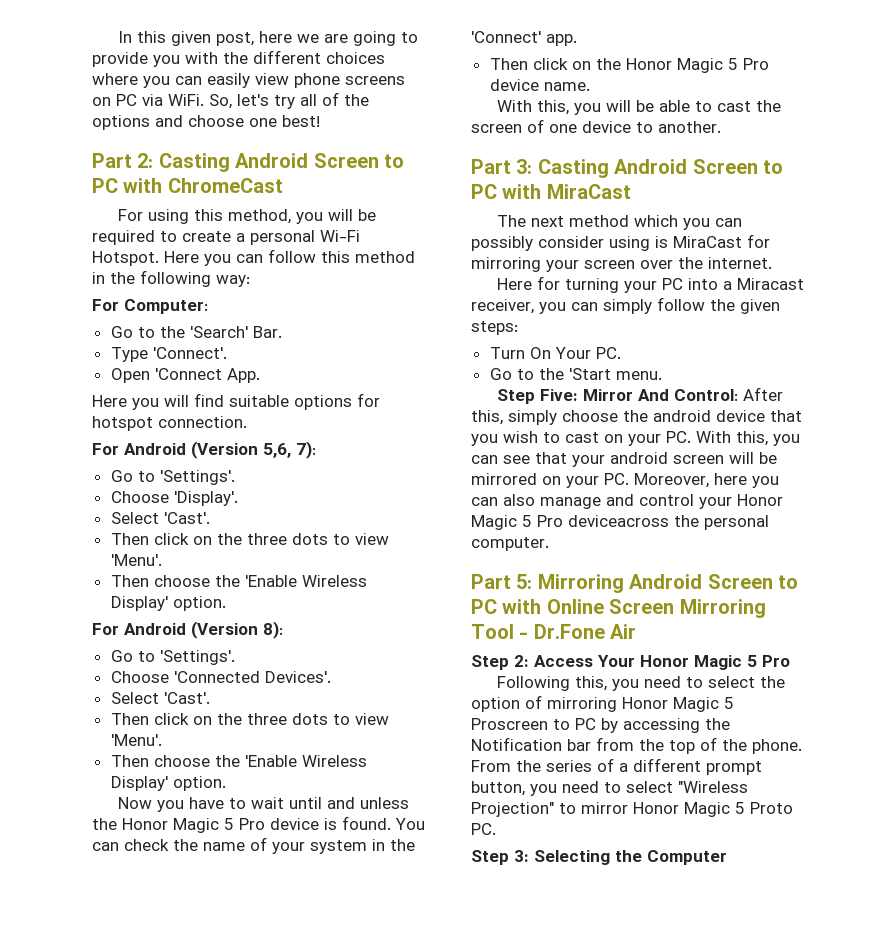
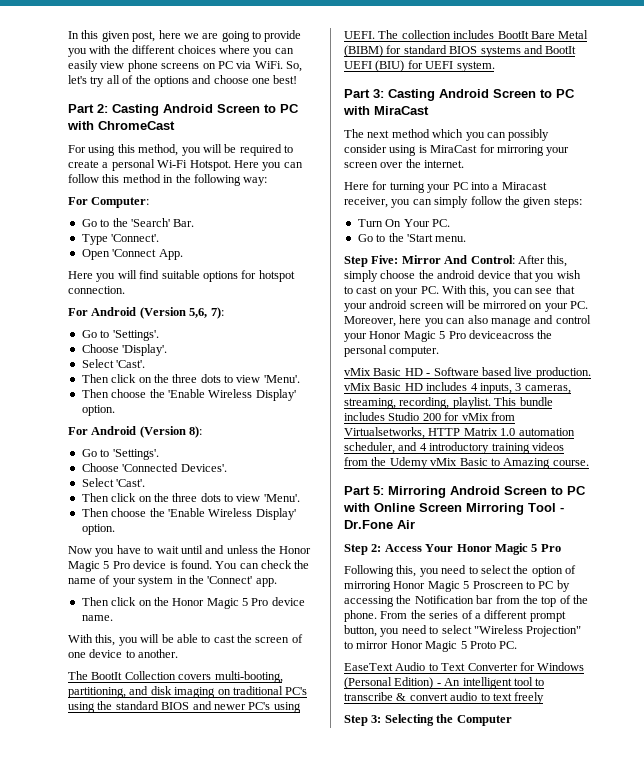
(721, 127) none -> [68,671,283,683] [68,686,308,698] [68,701,301,713] [344,30,589,39] [344,45,577,57] [344,60,495,72] // The BootIt Collection covers multi-booting, partitioning, and disk imaging on traditional PC's using the standard BIOS and newer PC's using UEFI. The collection includes BootIt Bare Metal (BIBM) for standard BIOS systems and BootIt UEFI (BIU) for UEFI system.
(549, 544) none -> [344,367,591,379] [344,382,571,394] [344,397,553,409] [344,412,515,421] [344,427,575,439] [344,442,564,454] [344,457,589,469] // vMix Basic HD - Software based live production. vMix Basic HD includes 4 inputs, 3 cameras, streaming, recording, playlist. This bundle includes Studio 200 for vMix from Virtualsetworks, HTTP Matrix 1.0 automation scheduler, and 4 introductory training videos from the Udemy vMix Basic to Amazing course.
(496, 829) none -> [344,662,585,671] [344,677,545,689] [344,692,545,704] // EaseText Audio to Text Converter for Windows (Personal Edition) - An intelligent tool to transcribe & convert audio to text freely

